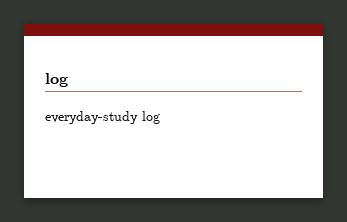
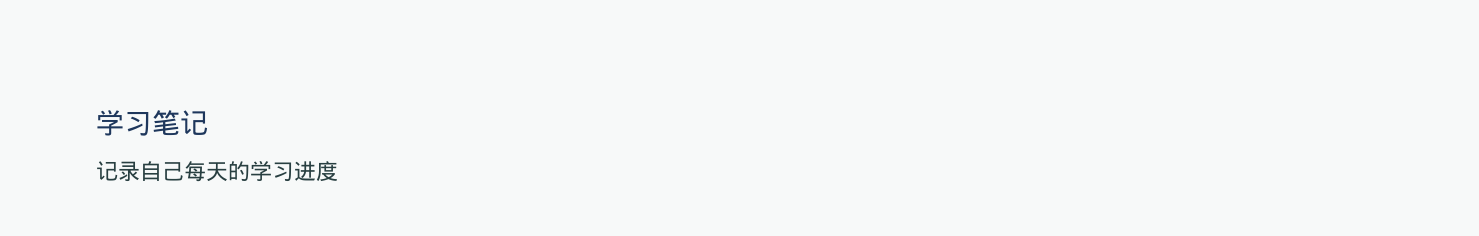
[45,73,68,87] [45,111,160,124] log // everyday-study log -> [96,110,208,136] [96,161,338,182] 学习笔记 // 记录自己每天的学习进度

